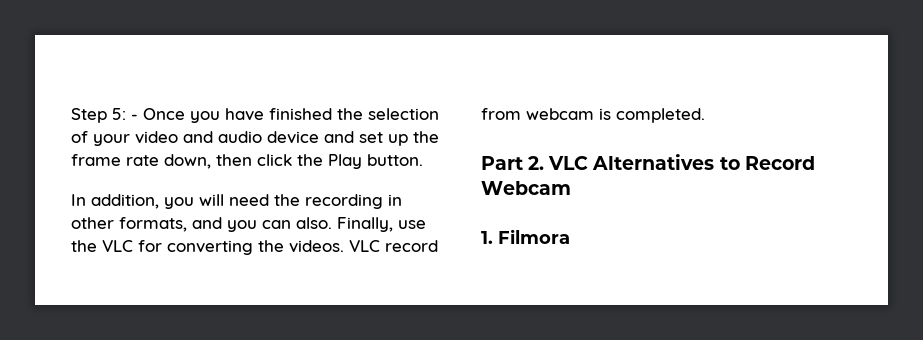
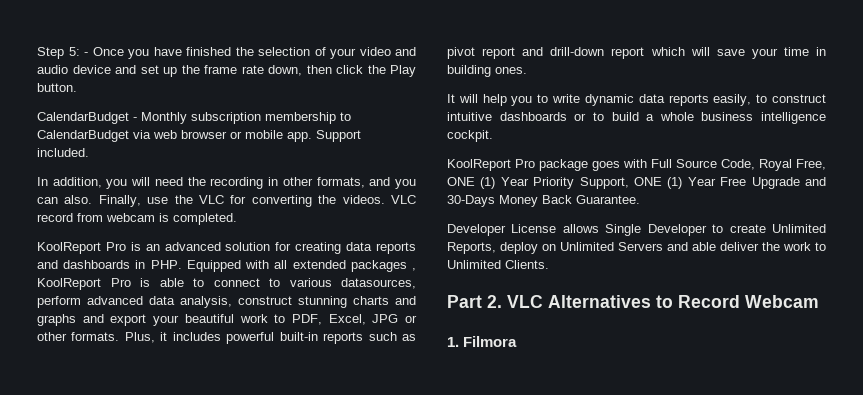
(423, 160) none -> [37,112,351,124] [37,130,361,142] [37,148,89,157] // CalendarBudget - Monthly subscription membership to CalendarBudget via web browser or mobile app. Support included.
(705, 115) none -> [37,242,417,254] [37,260,417,272] [37,278,416,290] [37,296,416,308] [37,314,417,326] [37,332,417,344] [447,47,826,59] [447,65,527,77] [447,94,826,106] [447,112,826,124] [447,130,493,142] [447,159,826,171] [447,177,826,189] [447,195,640,207] [447,224,826,236] [447,242,826,254] [447,260,549,269] // KoolReport Pro is an advanced solution for creating data reports and dashboards in PHP. Equipped with all extended packages , KoolReport Pro is able to connect to various datasources, perform advanced data analysis, construct stunning charts and graphs and export your beautiful work to PDF, Excel, JPG or other formats. Plus, it includes powerful built-in reports such as pivot report and drill-down report which will save your time in building ones. // It will help you to write dynamic data reports easily, to construct intuitive dashboards or to build a whole business intelligence cockpit. // KoolReport Pro package goes with Full Source Code, Royal Free, ONE (1) Year Priority Support, ONE (1) Year Free Upgrade and 30-Days Money Back Guarantee. // Developer License allows Single Developer to create Unlimited Reports, deploy on Unlimited Servers and able deliver the work to Unlimited Clients.

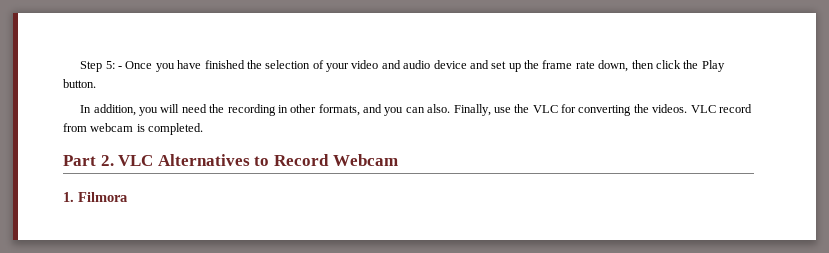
[37,112,351,124] [37,130,361,142] [37,148,89,157] // CalendarBudget - Monthly subscription membership to CalendarBudget via web browser or mobile app. Support included. -> (96, 83) none
[37,242,417,254] [37,260,417,272] [37,278,416,290] [37,296,416,308] [37,314,417,326] [37,332,417,344] [447,47,826,59] [447,65,527,77] [447,94,826,106] [447,112,826,124] [447,130,493,142] [447,159,826,171] [447,177,826,189] [447,195,640,207] [447,224,826,236] [447,242,826,254] [447,260,549,269] // KoolReport Pro is an advanced solution for creating data reports and dashboards in PHP. Equipped with all extended packages , KoolReport Pro is able to connect to various datasources, perform advanced data analysis, construct stunning charts and graphs and export your beautiful work to PDF, Excel, JPG or other formats. Plus, it includes powerful built-in reports such as pivot report and drill-down report which will save your time in building ones. // It will help you to write dynamic data reports easily, to construct intuitive dashboards or to build a whole business intelligence cockpit. // KoolReport Pro package goes with Full Source Code, Royal Free, ONE (1) Year Priority Support, ONE (1) Year Free Upgrade and 30-Days Money Back Guarantee. // Developer License allows Single Developer to create Unlimited Reports, deploy on Unlimited Servers and able deliver the work to Unlimited Clients. -> (204, 129) none

